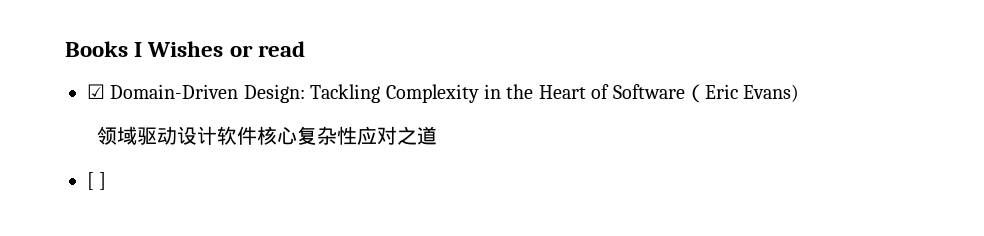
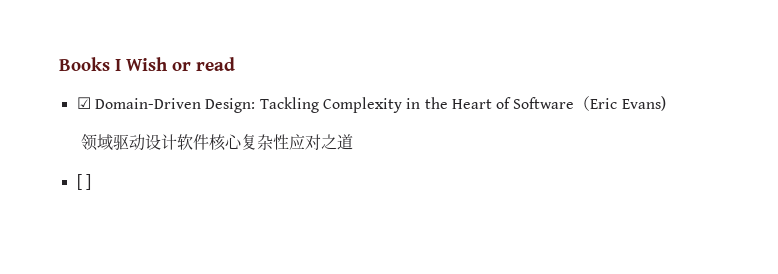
[147,41,224,57] Wishes -> [126,57,168,71] Wish

